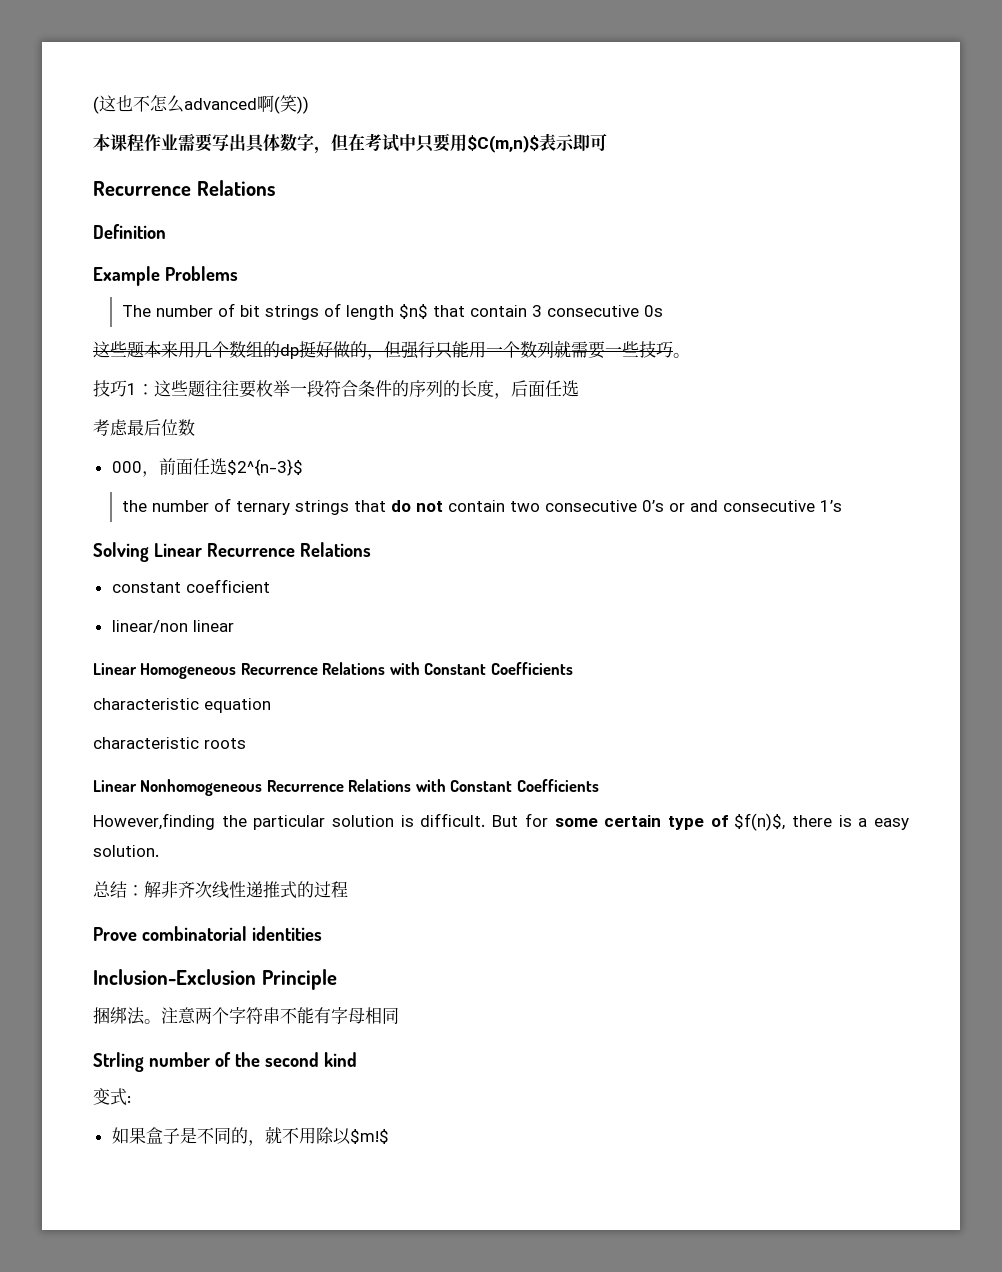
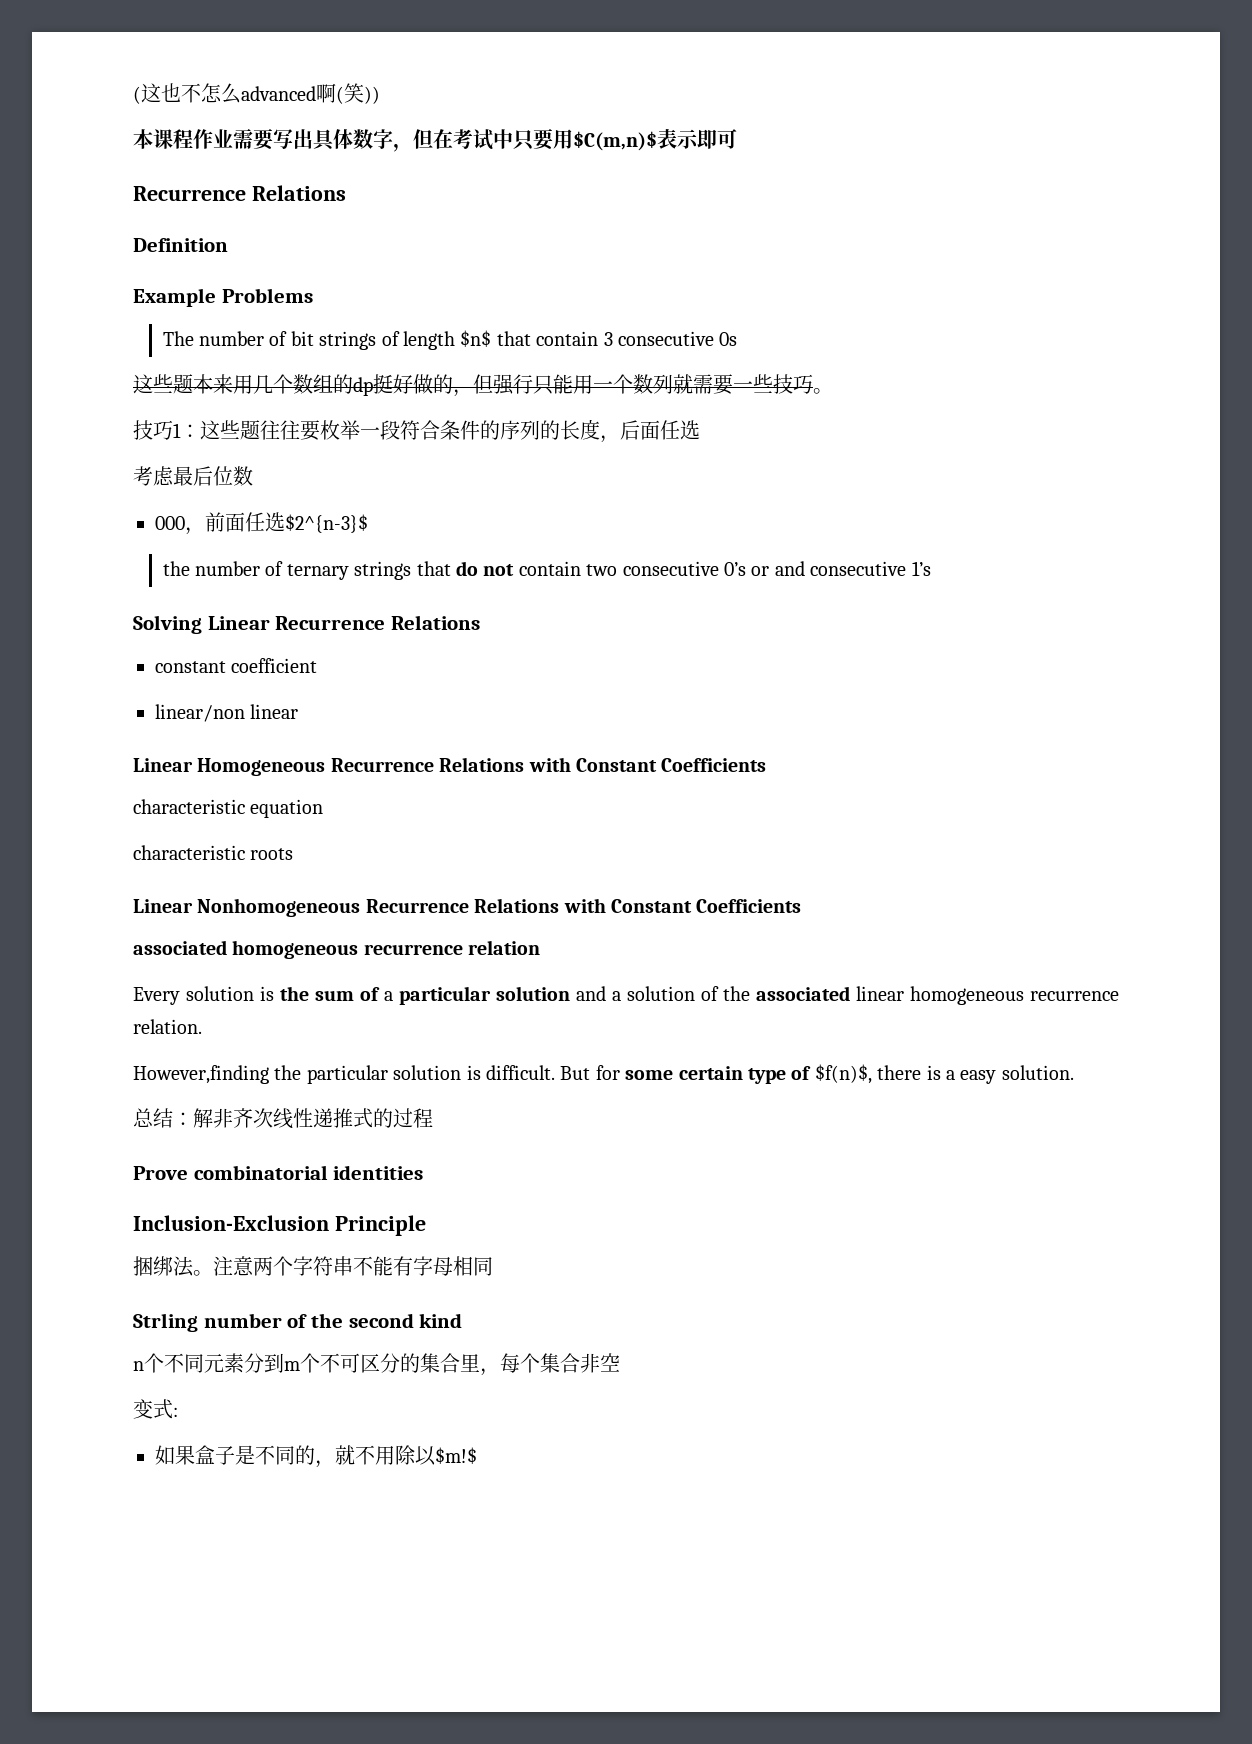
(599, 785) none -> [133,940,541,959] [133,986,1119,1005] [133,1019,202,1034] // associated homogeneous recurrence relation // Every solution is the sum of a particular solution and a solution of the associated linear homogeneous recurrence relation.
(357, 1059) none -> [133,1353,620,1376] // n个不同元素分到m个不可区分的集合里，每个集合非空

